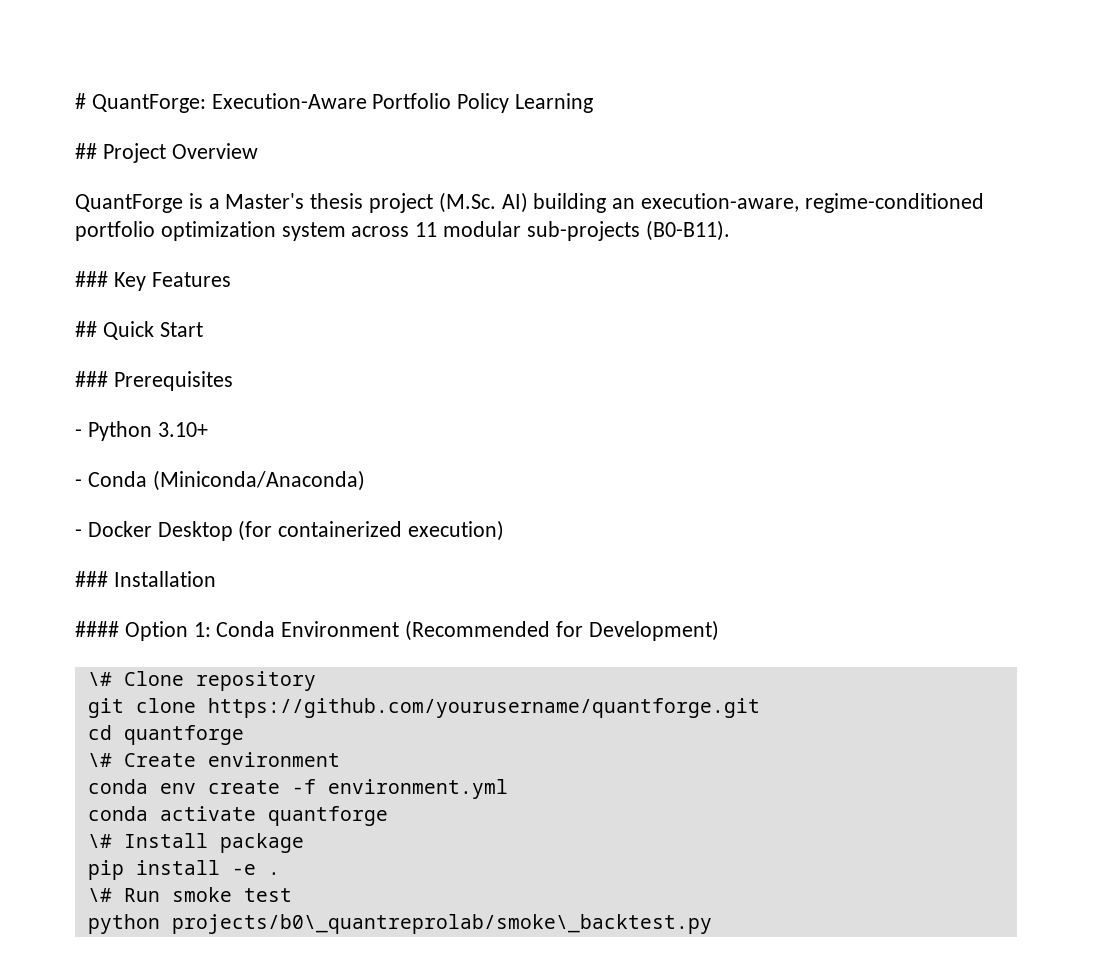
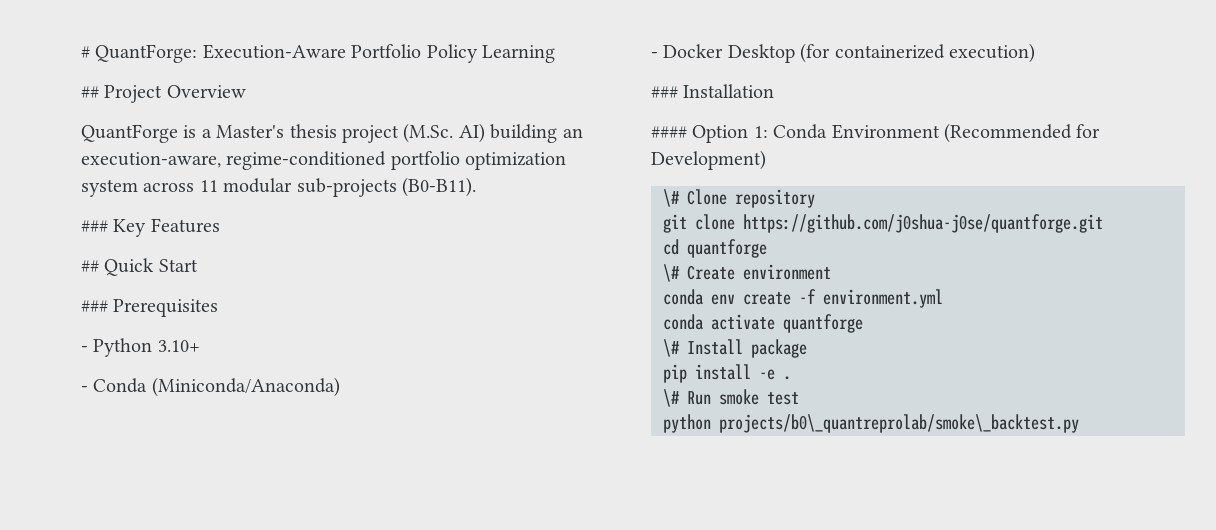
[207,698,760,718] https://github.com/yourusername/quantforge.git -> [743,214,1103,233] https://github.com/j0shua-j0se/quantforge.git

